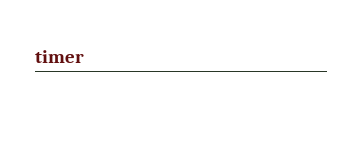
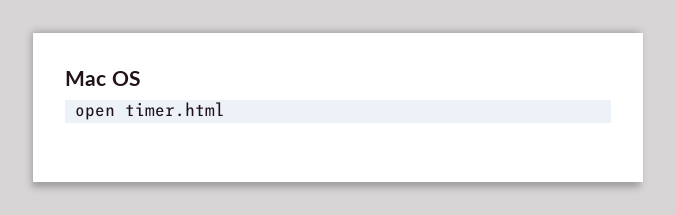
[35,50,84,63] timer -> [65,71,141,86] [74,102,225,120] Mac OS // open timer.html

